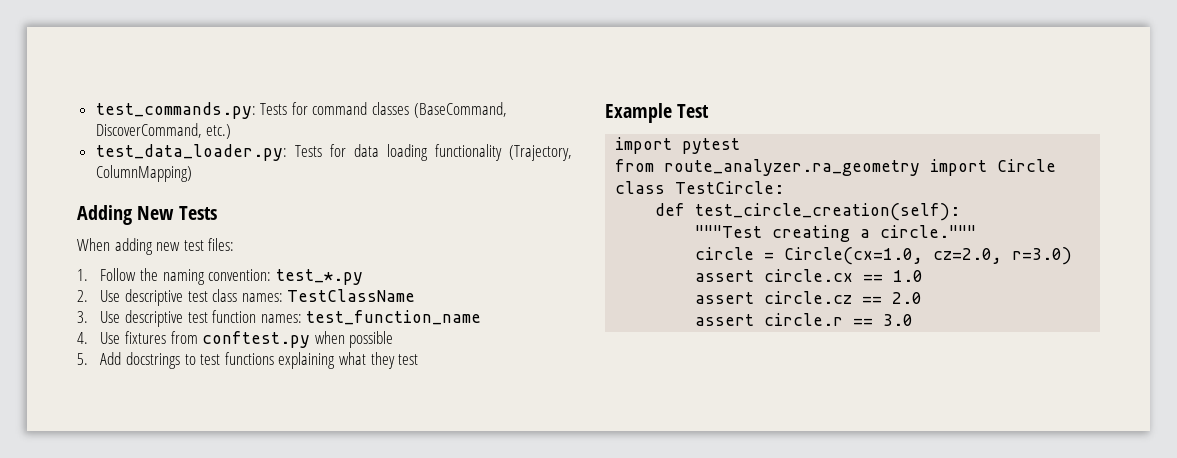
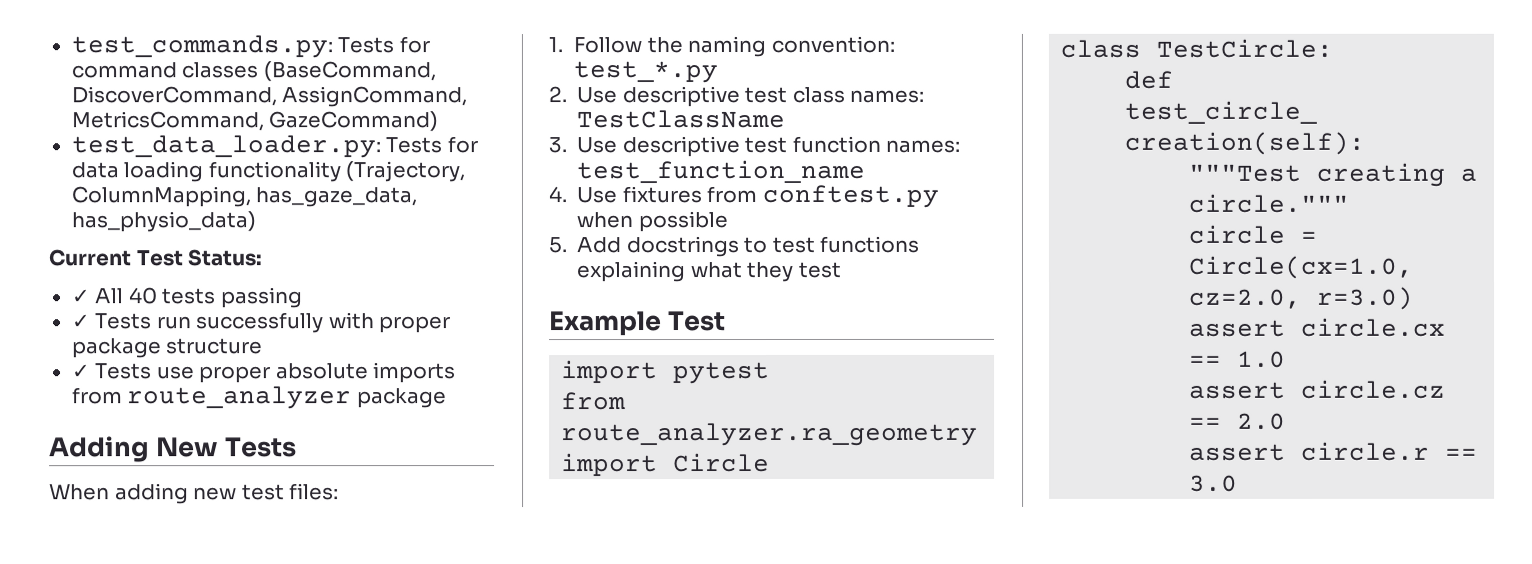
[206,124,232,139] etc.) -> [281,86,468,108] [70,111,439,132] AssignCommand, MetricsCommand, GazeCommand)
[95,165,192,182] ColumnMapping) -> [70,186,418,208] [70,211,256,233] [48,249,263,267] [71,287,303,309] [71,312,452,334] [71,338,264,359] [71,362,457,384] [71,386,447,410] ColumnMapping, has_gaze_data, has_physio_data) // Current Test Status: // ✓ All 40 tests passing // ✓ Tests run successfully with proper package structure // ✓ Tests use proper absolute imports from route_analyzer package

